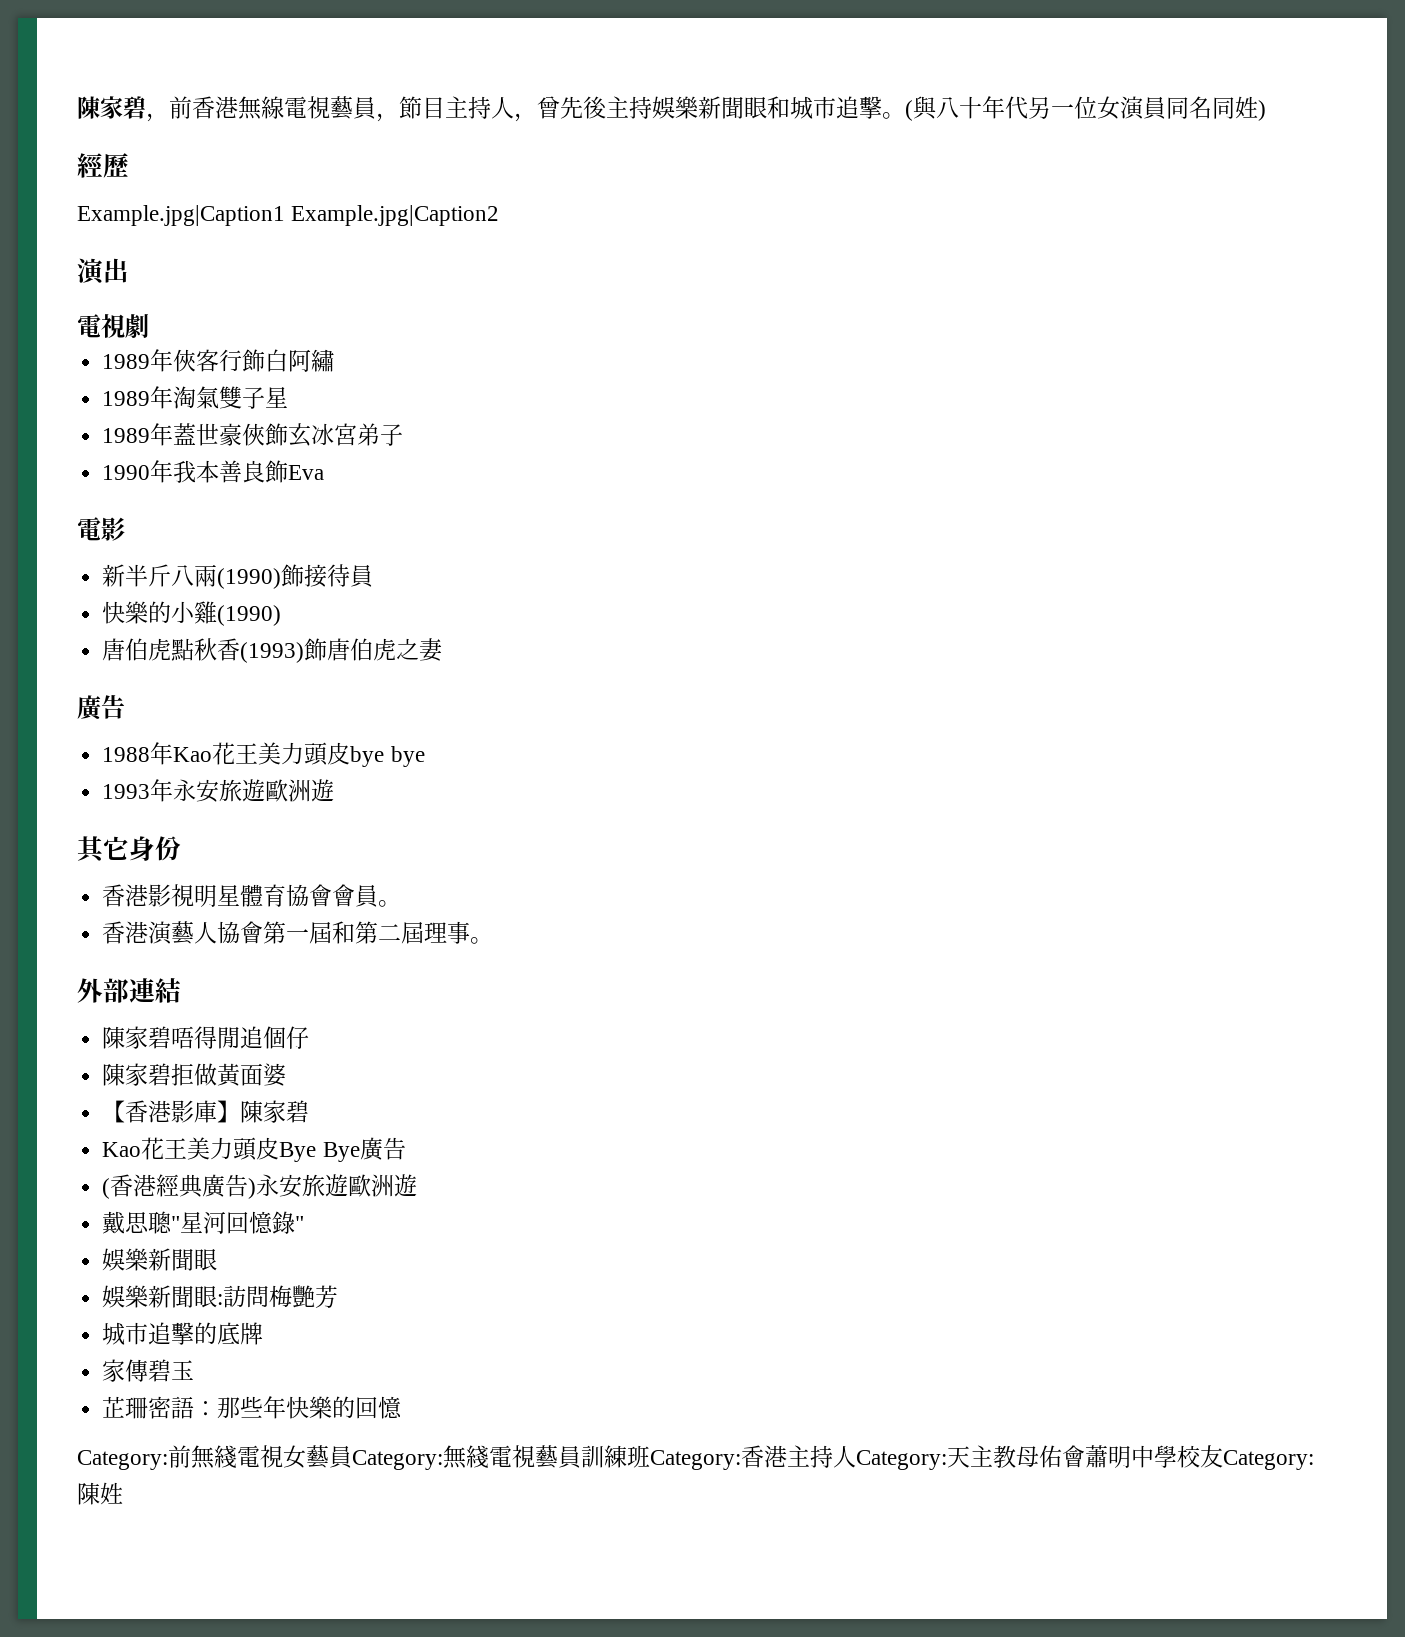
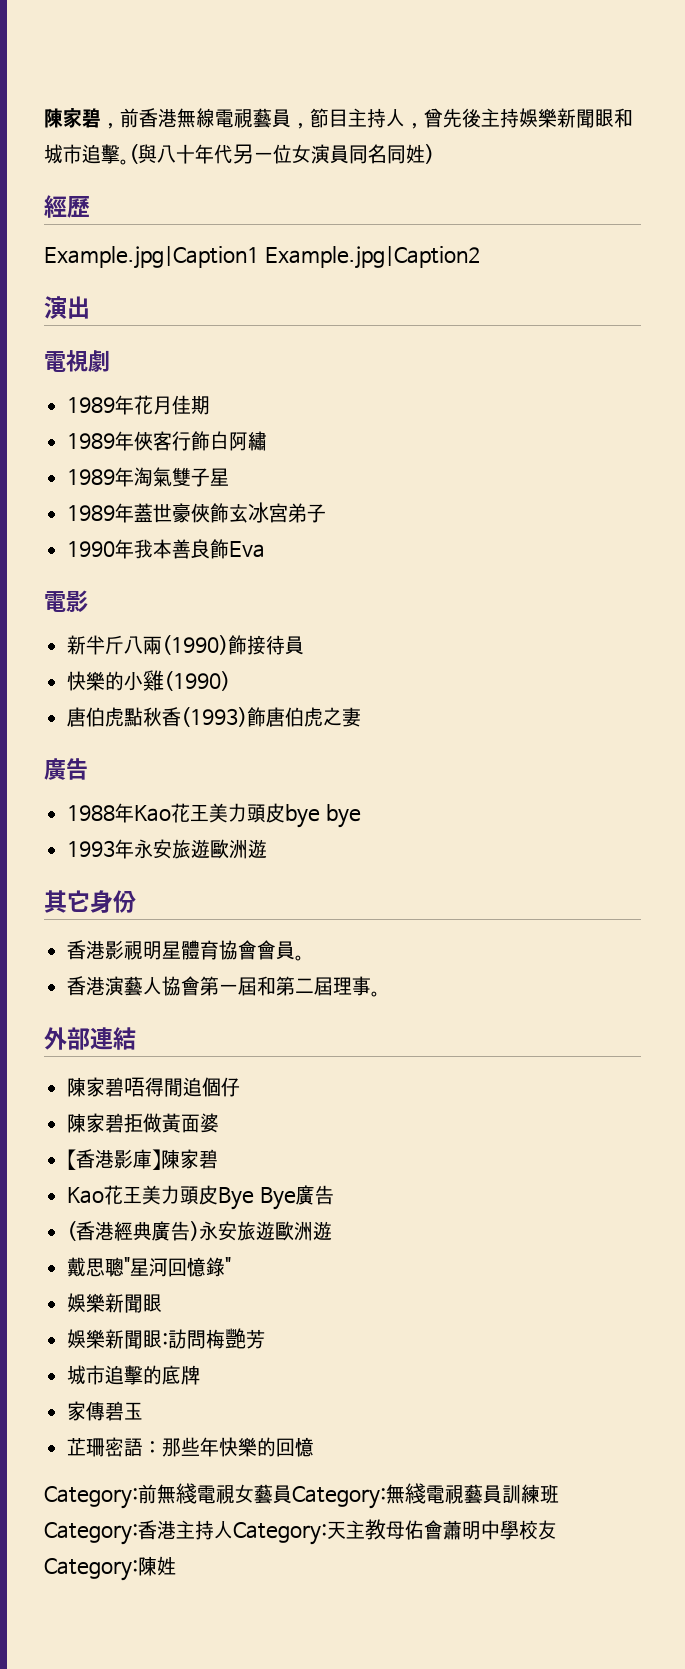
(149, 326) none -> [67,395,211,415] // 1989年花月佳期

